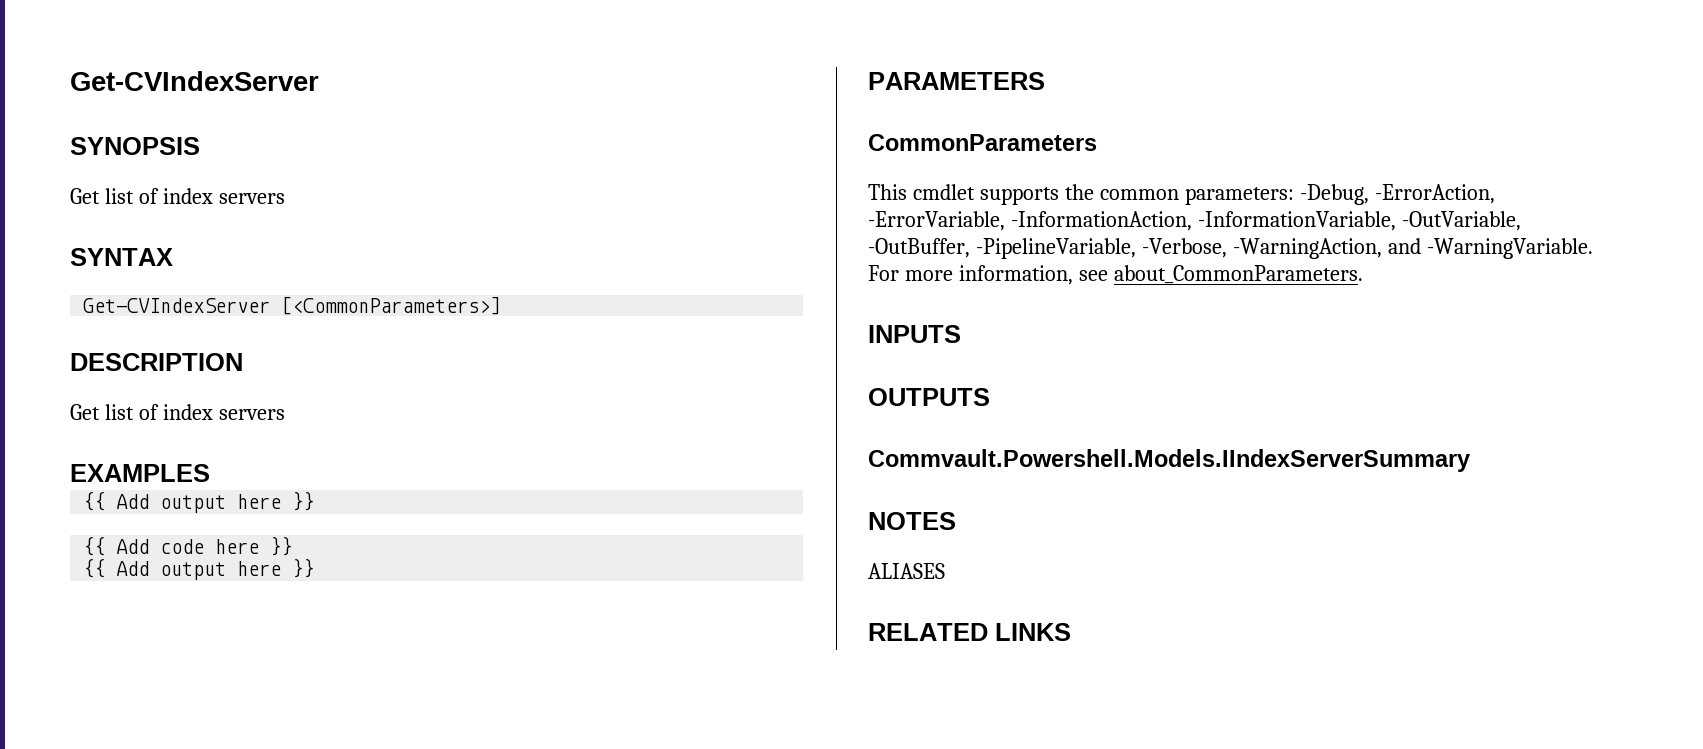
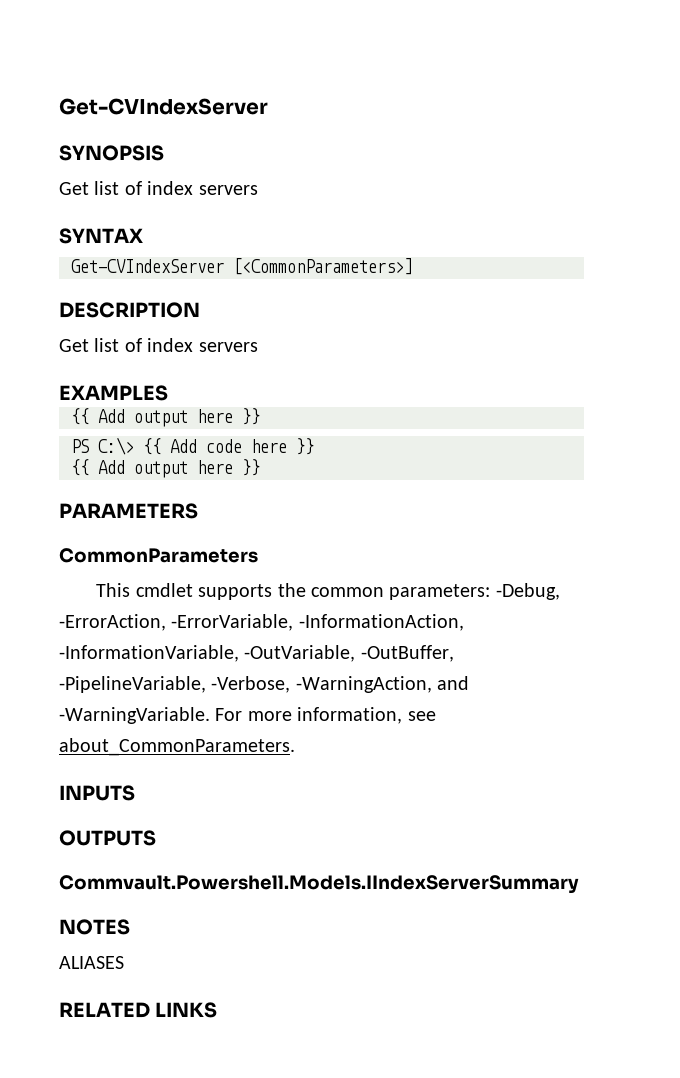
(315, 501) none -> [71,437,134,455] PS C:\>

